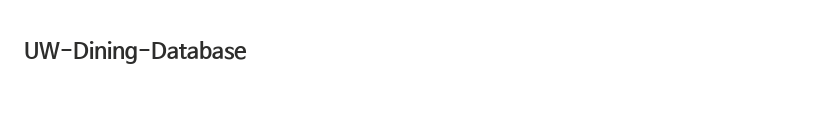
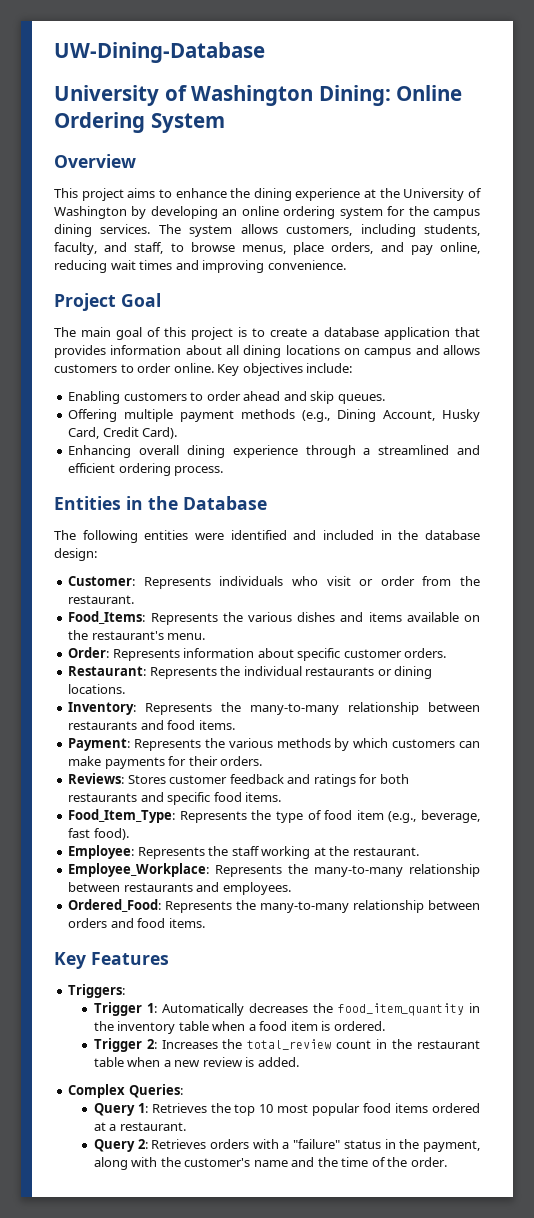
(247, 52) none -> [54,85,463,106] [54,112,225,133] [54,154,136,168] [54,188,482,201] [54,206,480,219] [54,224,481,237] [54,242,480,255] [54,260,346,273] [54,293,161,311] [54,327,480,340] [54,345,480,358] [54,363,353,376] [68,391,385,404] [68,409,480,422] [68,427,178,439] [68,445,480,458] [68,463,224,476] [54,496,267,510] [54,530,481,543] [54,548,97,561] [68,576,480,589] [68,595,135,604] [68,611,480,625] [68,630,206,640] [68,647,447,661] [68,666,433,679] [68,684,126,694] [68,702,480,715] [68,720,235,730] [68,738,480,751] [68,756,263,769] [68,773,409,787] [68,792,282,805] [68,809,480,823] [68,828,129,840] [68,845,419,859] [68,863,480,877] [68,882,291,895] [68,899,480,913] [68,918,205,928] [54,952,169,969] [68,984,126,998] [93,1002,480,1016] [93,1021,385,1034] [93,1038,480,1052] [93,1057,299,1067] [68,1084,183,1098] [93,1103,480,1116] [93,1122,186,1131] [93,1139,481,1152] [93,1157,447,1170] // University of Washington Dining: Online Ordering System // Overview // This project aims to enhance the dining experience at the University of Washington by developing an online ordering system for the campus dining services. The system allows customers, including students, faculty, and staff, to browse menus, place orders, and pay online, reducing wait times and improving convenience. // Project Goal // The main goal of this project is to create a database application that provides information about all dining locations on campus and allows customers to order online. Key objectives include: // Enabling customers to order ahead and skip queues. // Offering multiple payment methods (e.g., Dining Account, Husky Card, Credit Card). // Enhancing overall dining experience through a streamlined and efficient ordering process. // Entities in the Database // The following entities were identified and included in the database design: // Customer: Represents individuals who visit or order from the restaurant. // Food_Items: Represents the various dishes and items available on the restaurant's menu. // Order: Represents information about specific customer orders. // Restaurant: Represents the individual restaurants or dining locations. // Inventory: Represents the many-to-many relationship between restaurants and food items. // Payment: Represents the various methods by which customers can make payments for their orders. // Reviews: Stores customer feedback and ratings for both restaurants and specific food items. // Food_Item_Type: Represents the type of food item (e.g., beverage, fast food). // Employee: Represents the staff working at the restaurant. // Employee_Workplace: Represents the many-to-many relationship between restaurants and employees. // Ordered_Food: Represents the many-to-many relationship between orders and food items. // Key Features // Triggers: // Trigger 1: Automatically decreases the food_item_quantity in the inventory table when a food item is ordered. // Trigger 2: Increases the total_review count in the restaurant table when a new review is added. // Complex Queries: // Query 1: Retrieves the top 10 most popular food items ordered at a restaurant. // Query 2: Retrieves orders with a "failure" status in the payment, along with the customer's name and the time of the order.

